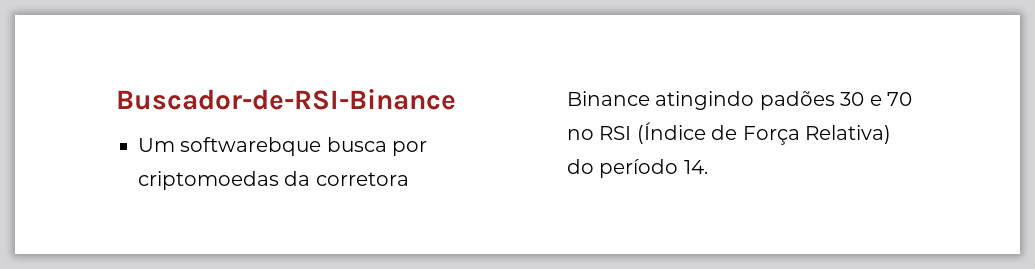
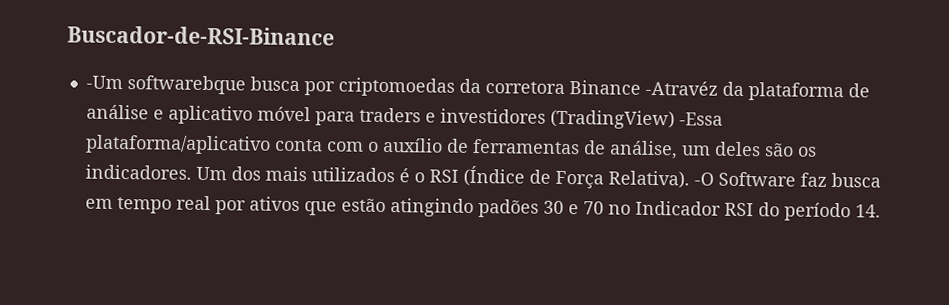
[138,138,175,152] Um -> [85,75,123,90] -Um
(650, 98) none -> [644,80,870,102] [85,104,723,130] [84,134,817,160] [84,164,881,189] [84,195,386,216] -Atravéz da plataforma de análise e aplicativo móvel para traders e investidores (TradingView) -Essa plataforma/aplicativo conta com o auxílio de ferramentas de análise, um deles são os indicadores. Um dos mais utilizados é o RSI (Índice de Força Relativa). -O Software faz busca em tempo real por ativos que estão
[599,122,891,145] RSI (Índice de Força Relativa) -> [634,200,754,217] Indicador RSI

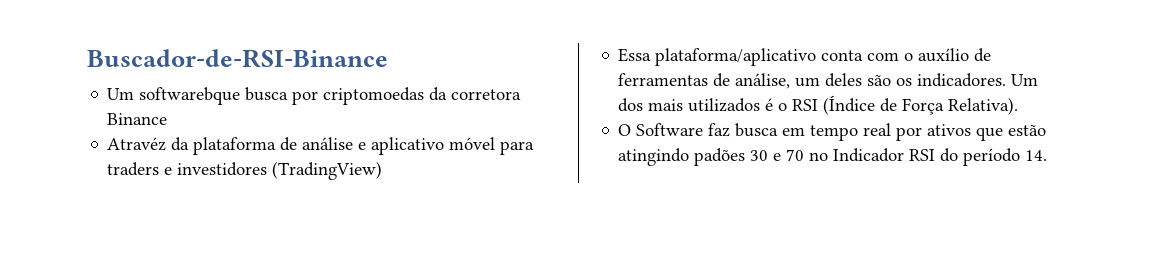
[85,75,123,90] -Um -> [107,88,135,100] Um
[644,80,718,96] -Atravéz -> [107,137,167,151] // Atravéz
[678,112,723,126] -Essa -> [618,48,652,62] // Essa
[693,172,714,186] -O -> [618,124,632,136] // O

